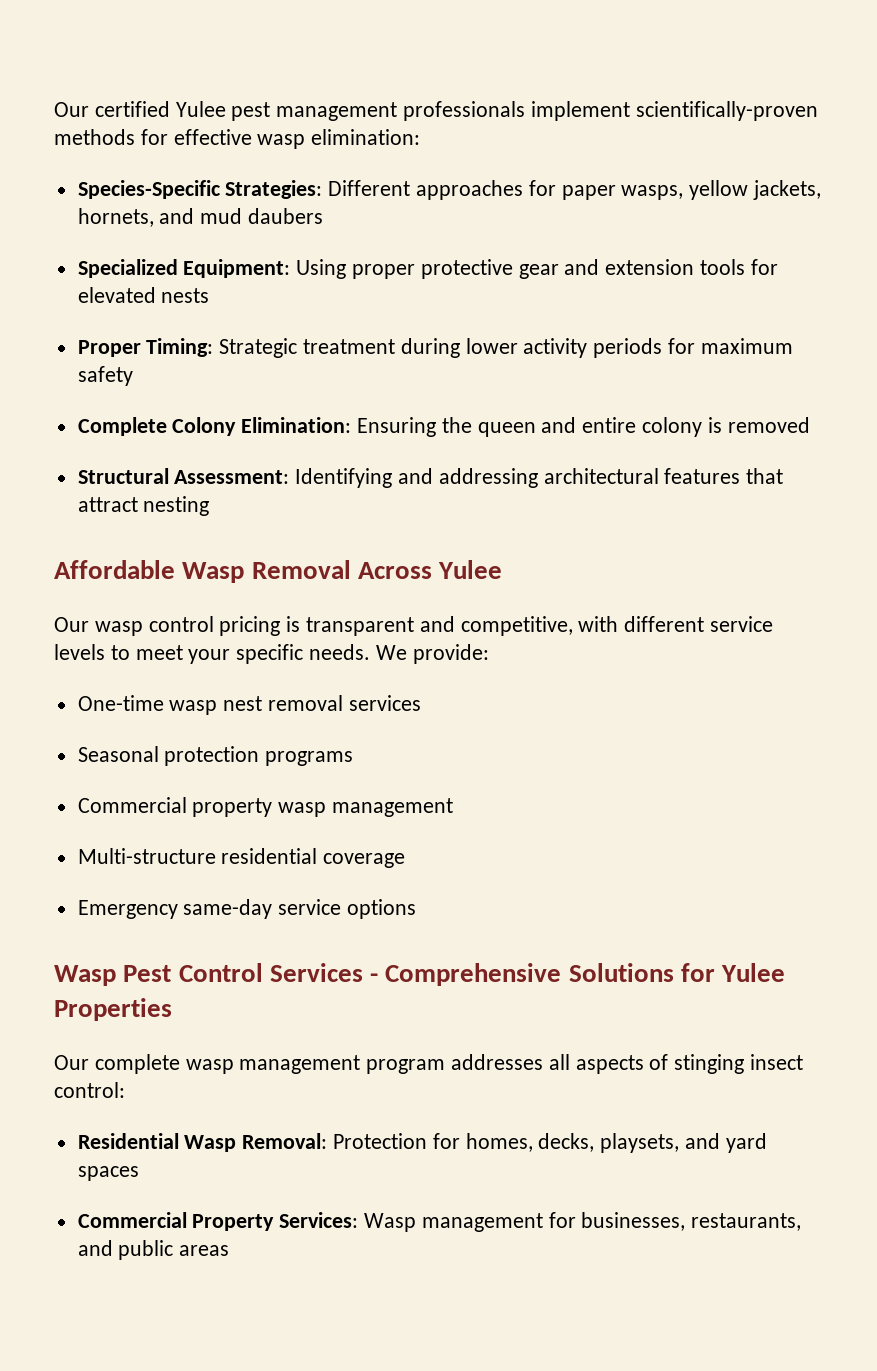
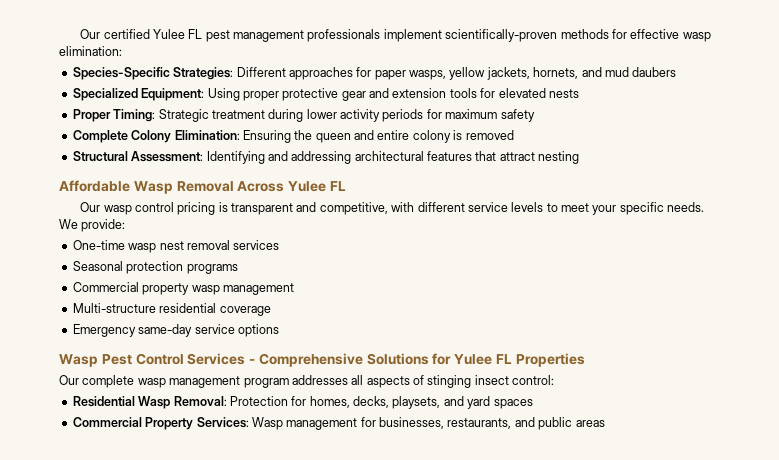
(226, 109) none -> [188,29,203,39] FL
(503, 569) none -> [329,181,346,191] FL
(786, 972) none -> [496,354,513,364] FL

